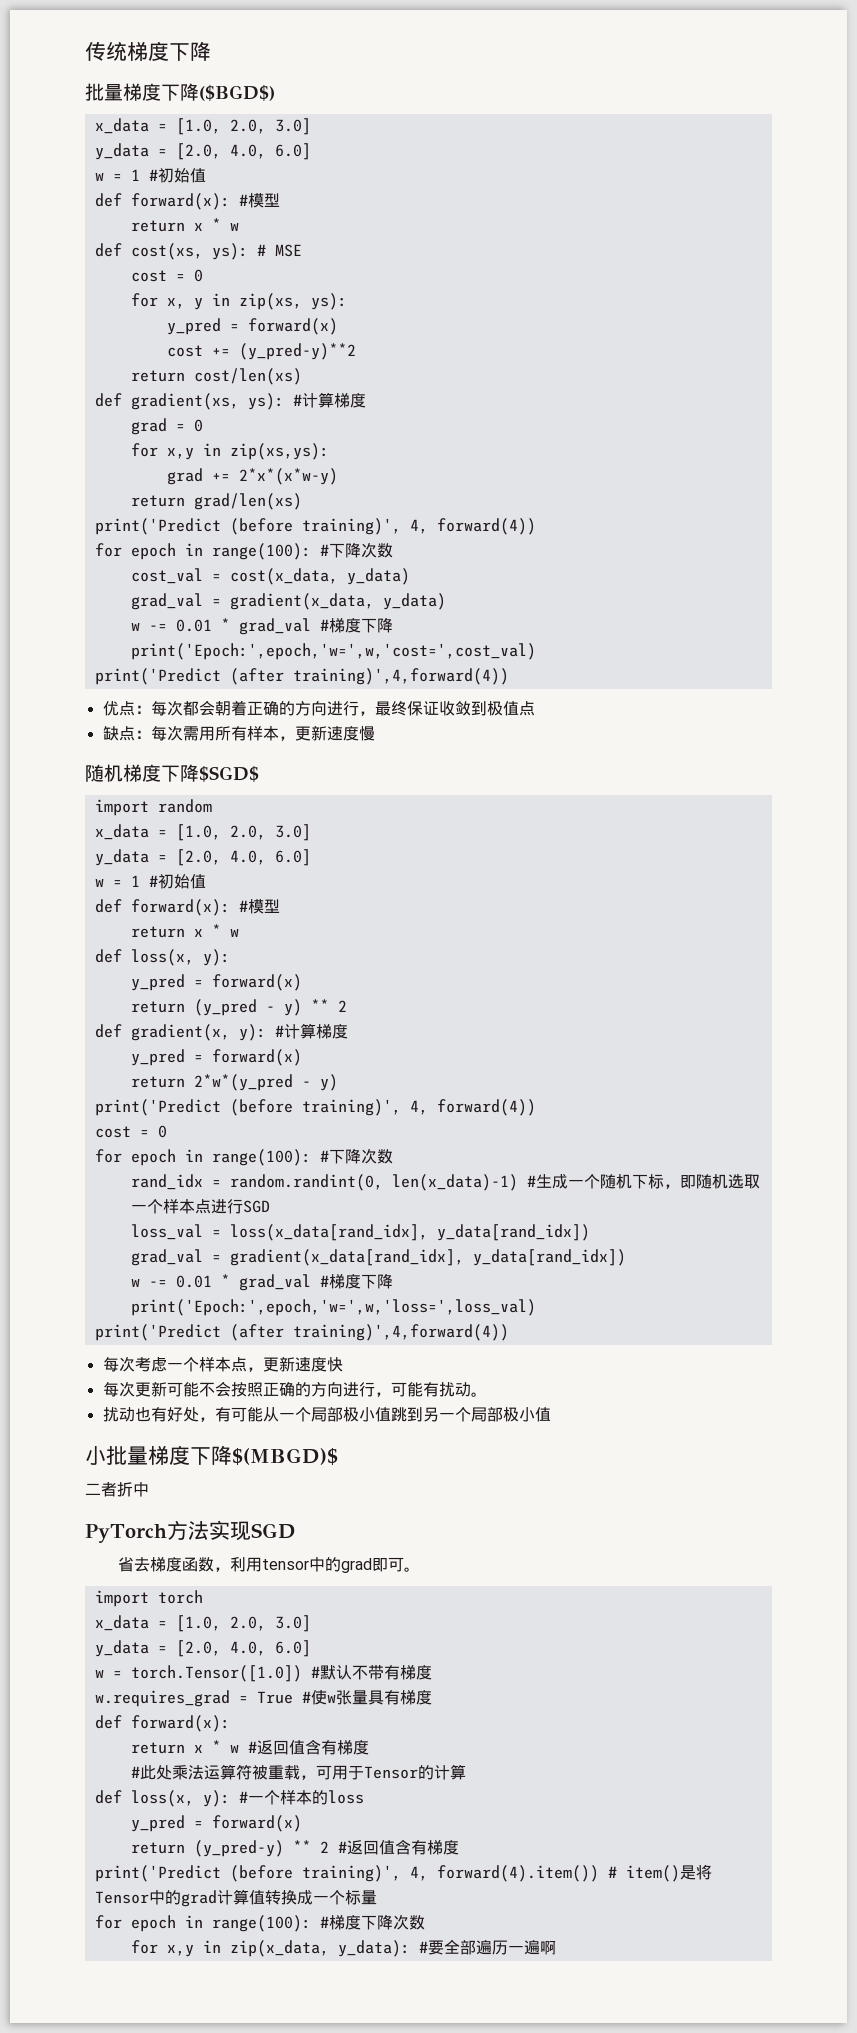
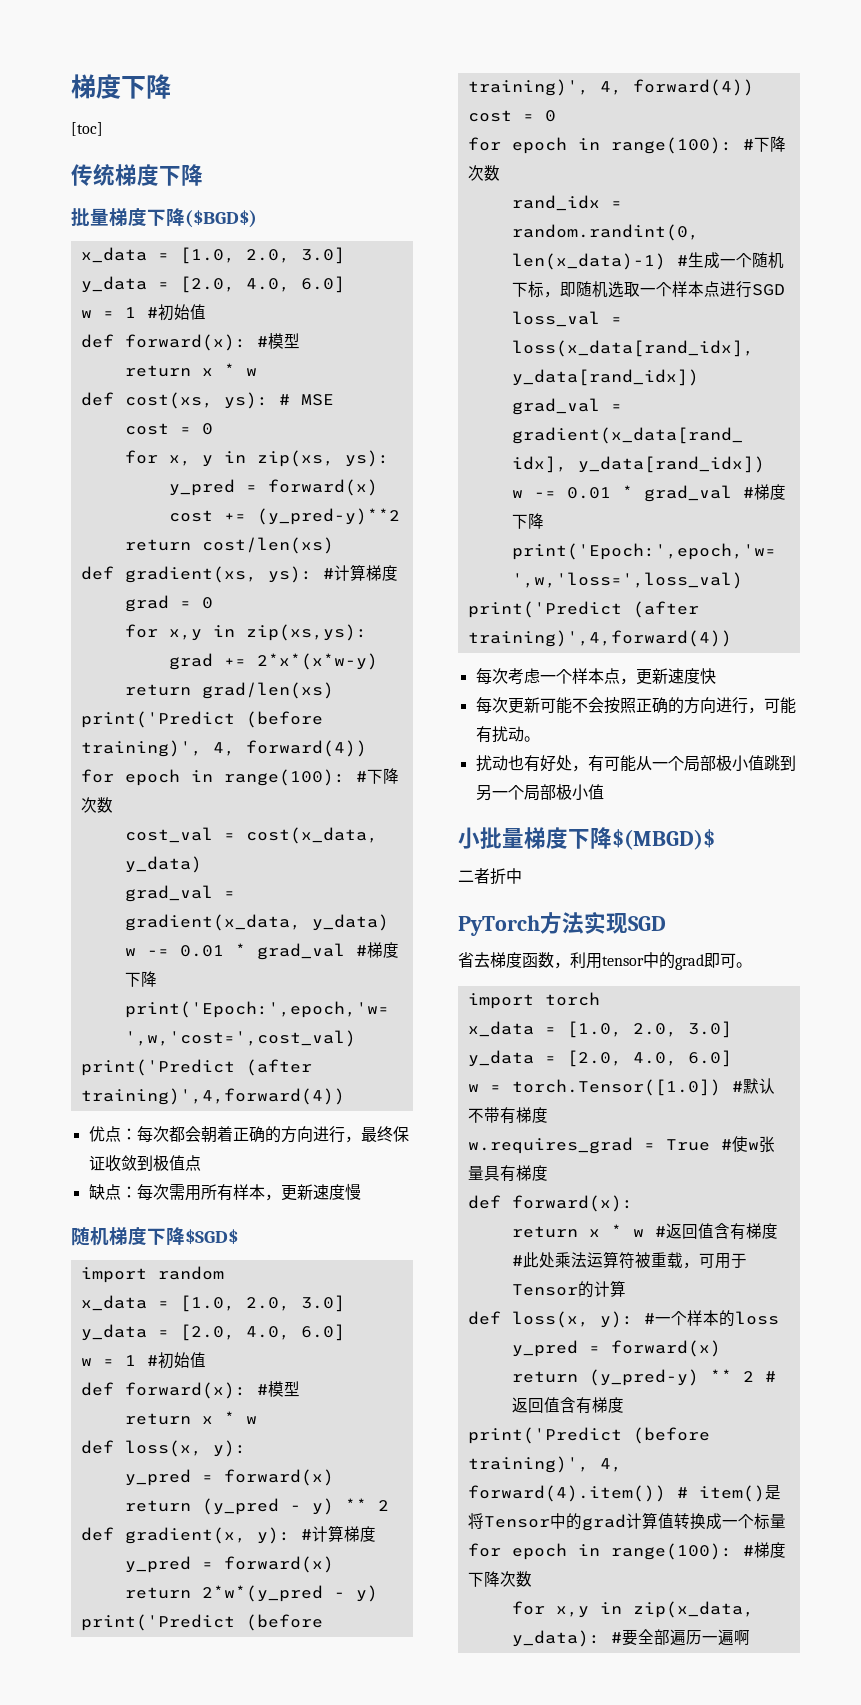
(85, 51) none -> [71,74,171,99] [71,122,103,136] 梯度下降 // [toc] //

